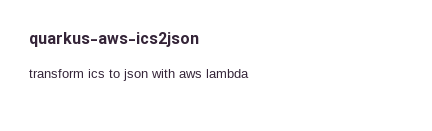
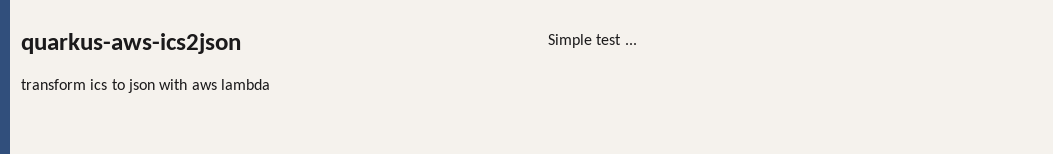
(249, 73) none -> [548,34,637,48] // Simple test ...

